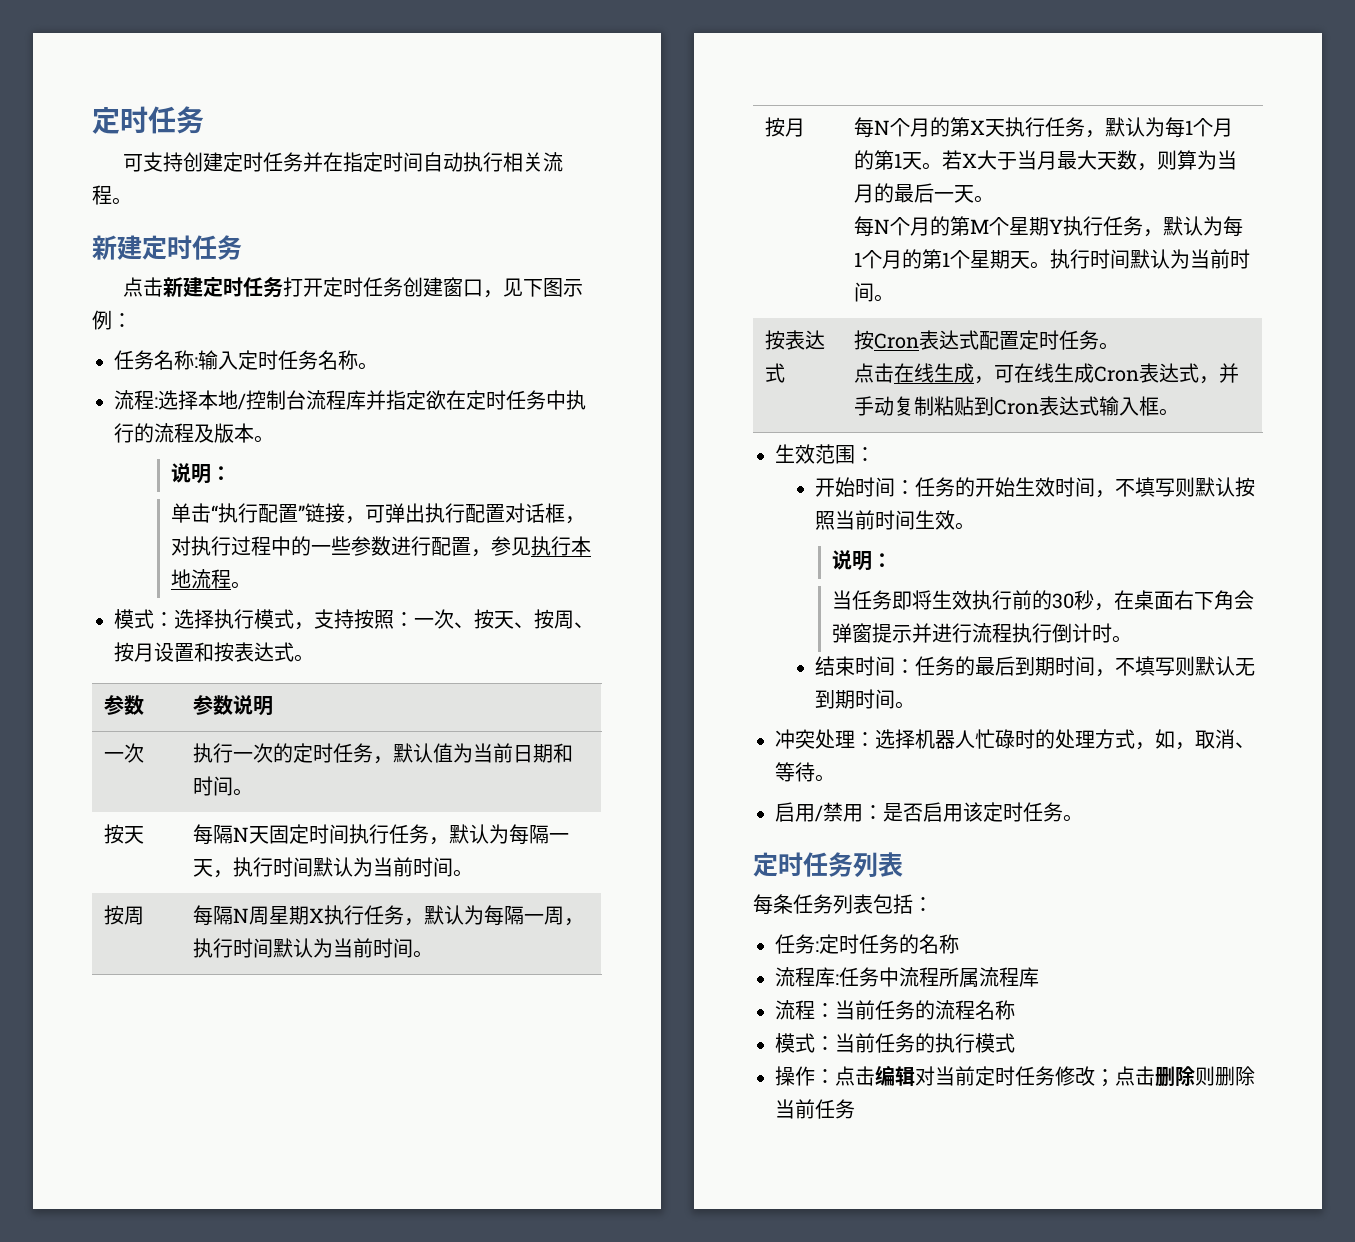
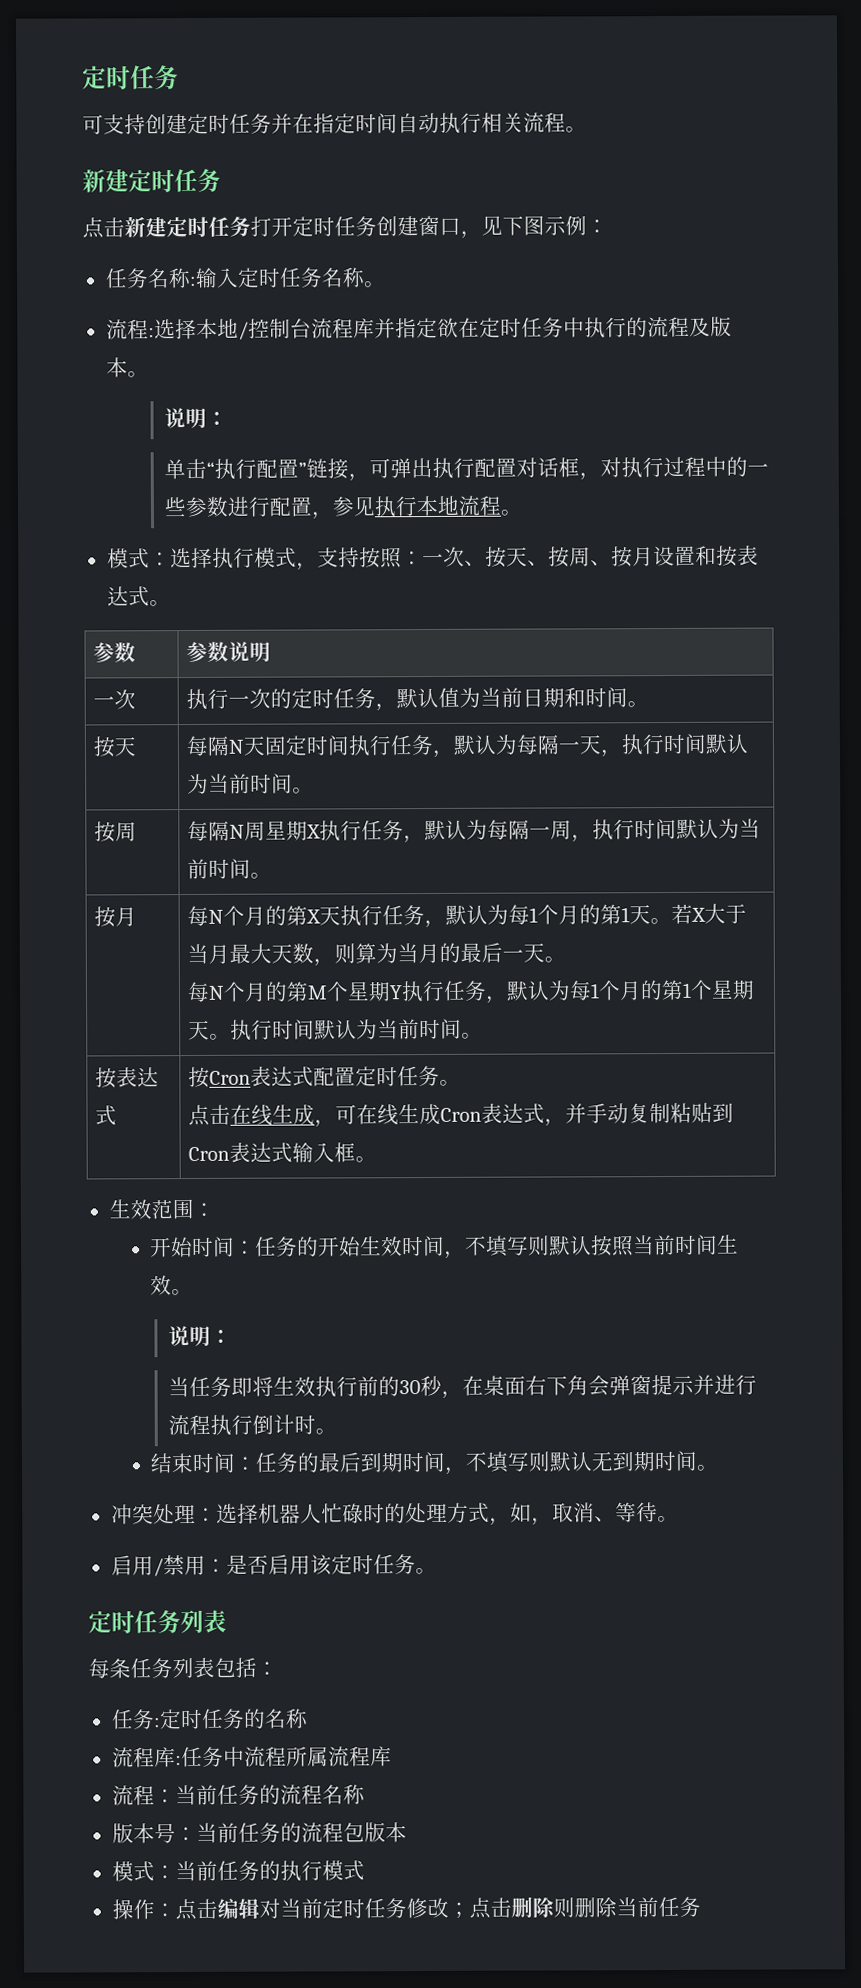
(1015, 1010) none -> [111,1822,407,1844] // 版本号：当前任务的流程包版本

